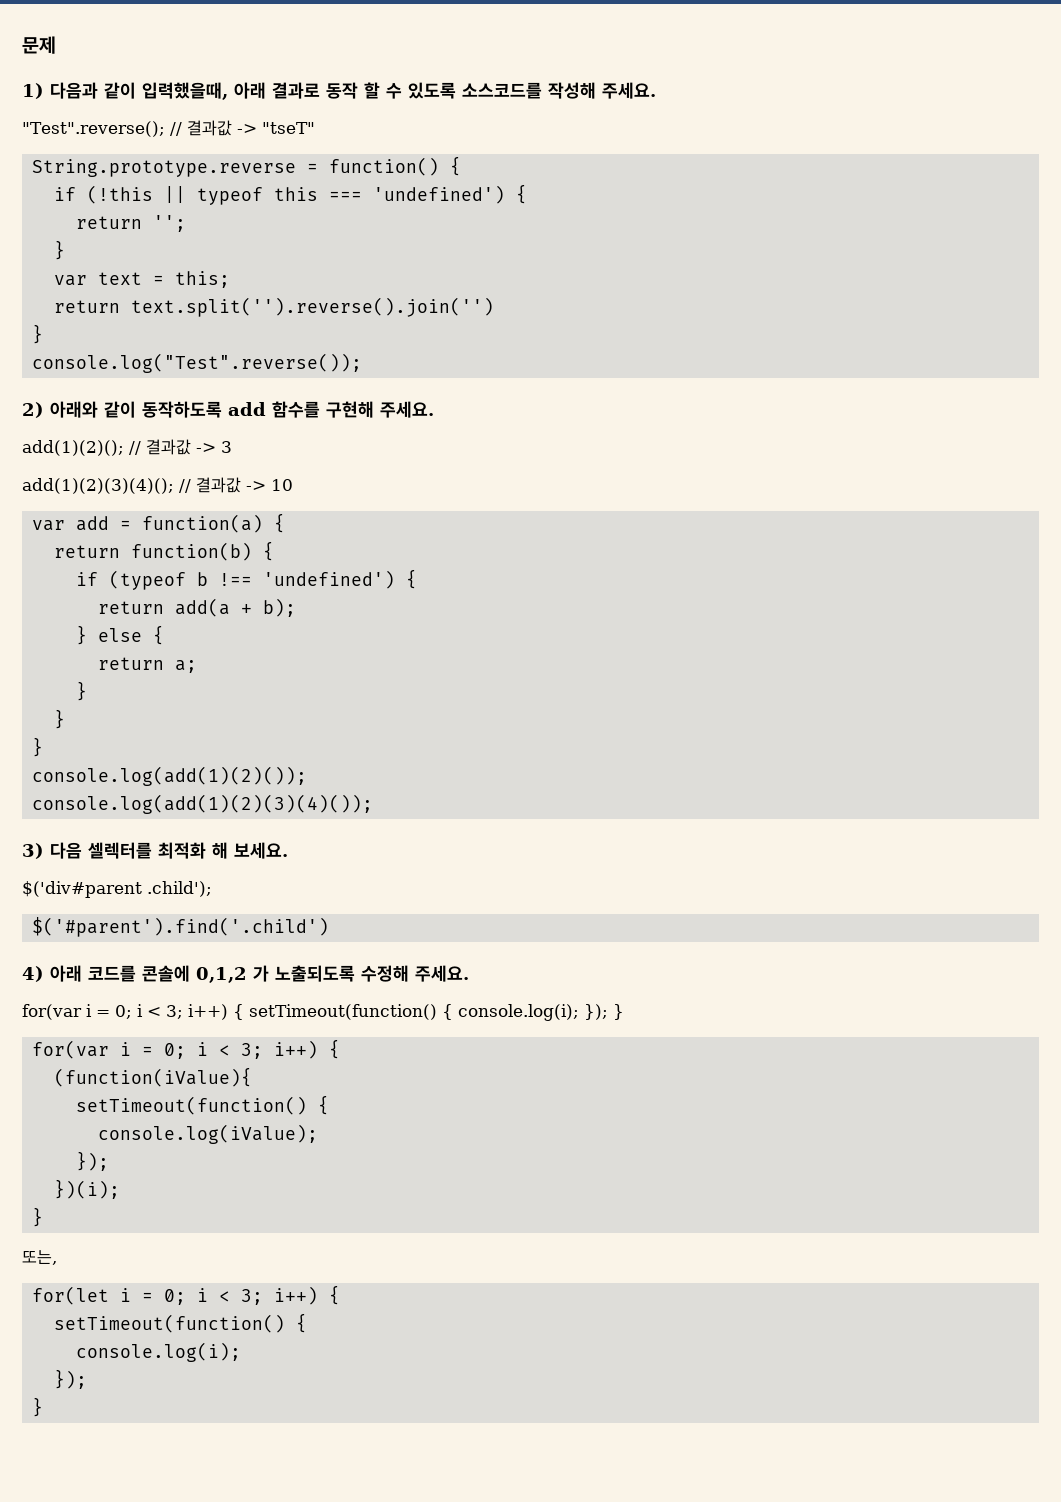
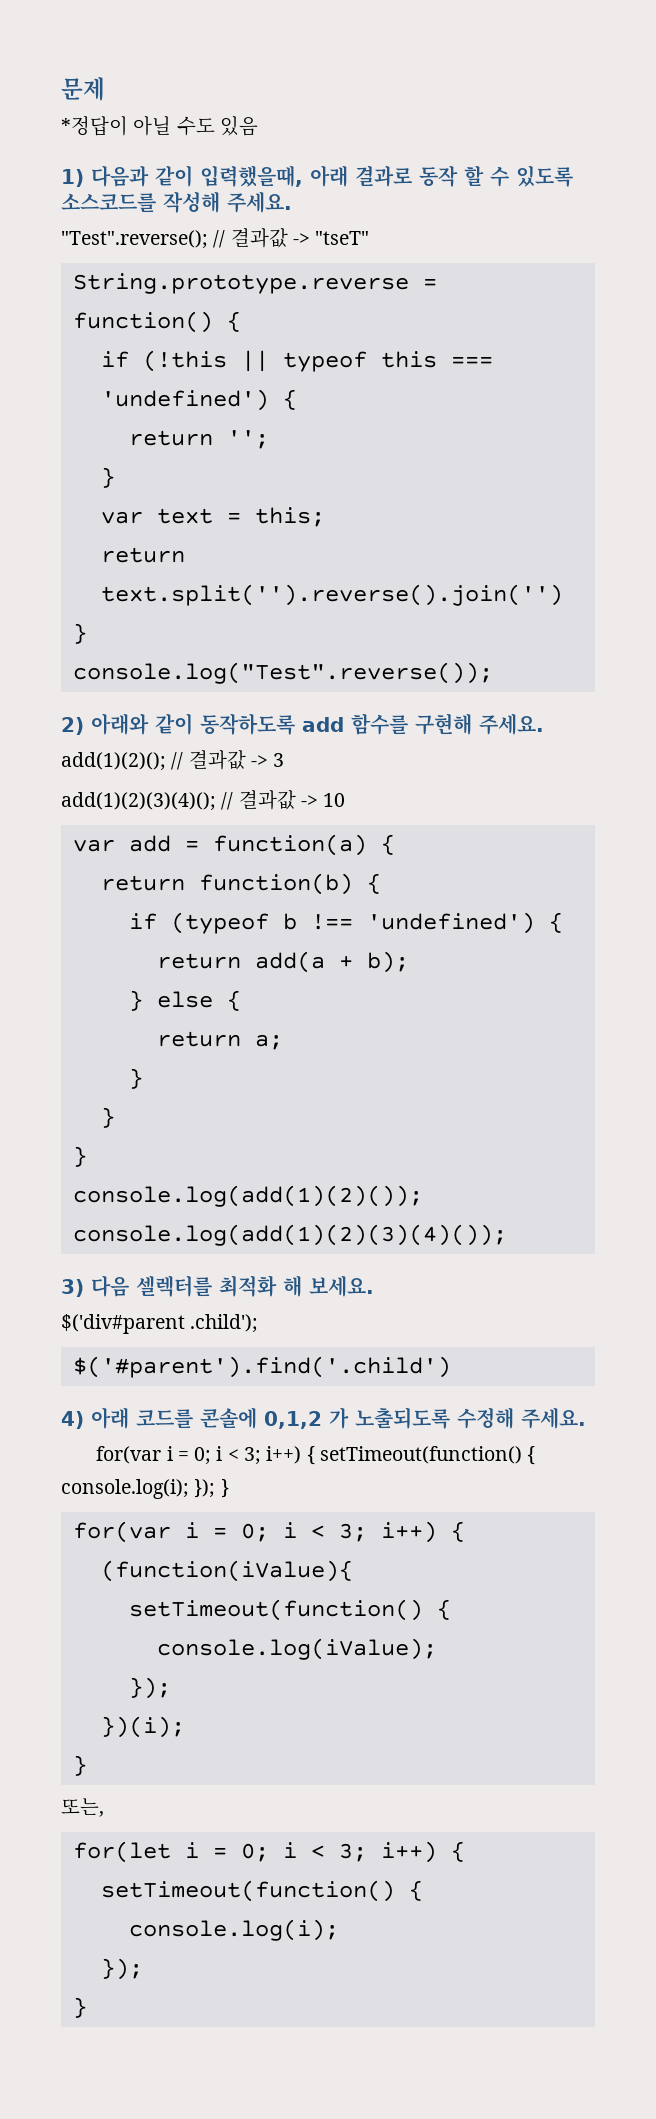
(56, 45) none -> [61,116,258,136] // *정답이 아닐 수도 있음

